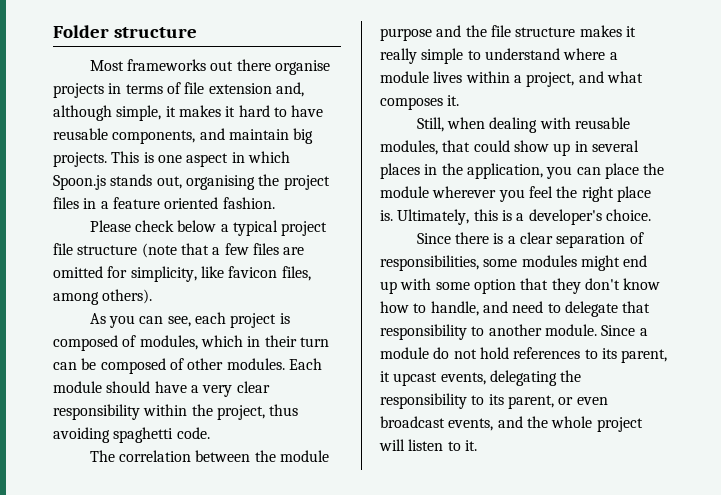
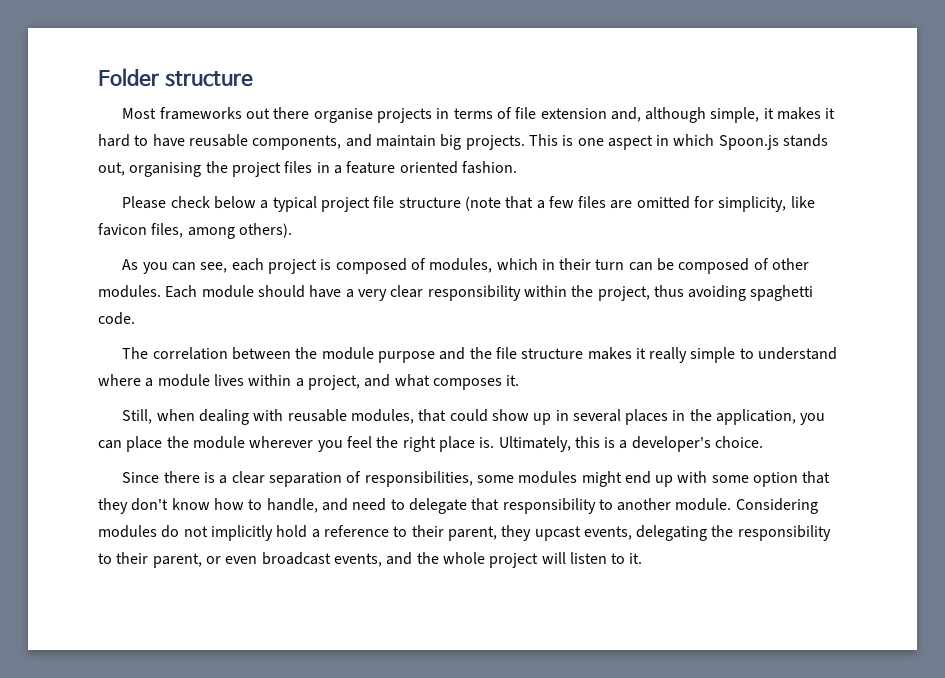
[601,325,648,336] [380,347,668,363] [380,371,390,382] Since a module do not hold references to its parent, it -> [735,498,818,514] [98,525,532,541] Considering modules do not implicitly hold a reference to their parent, they
[488,394,504,405] its -> [116,552,149,564] their

